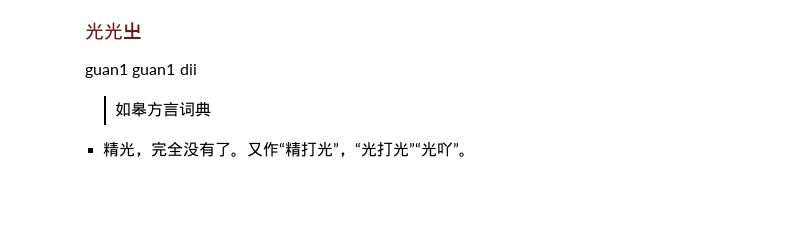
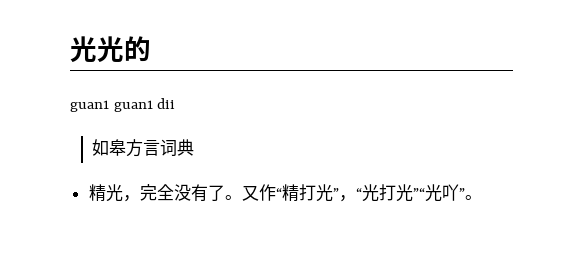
[123,22,142,39] 㞢 -> [124,36,151,62] 的

